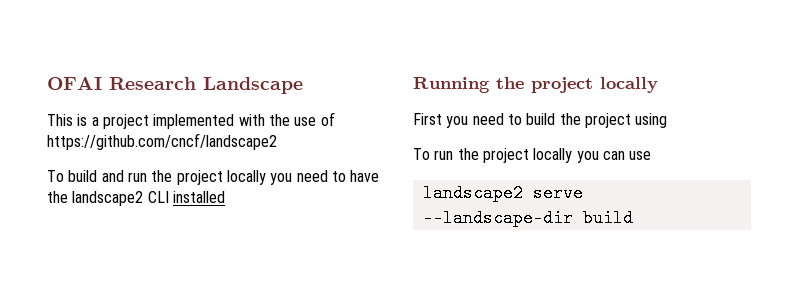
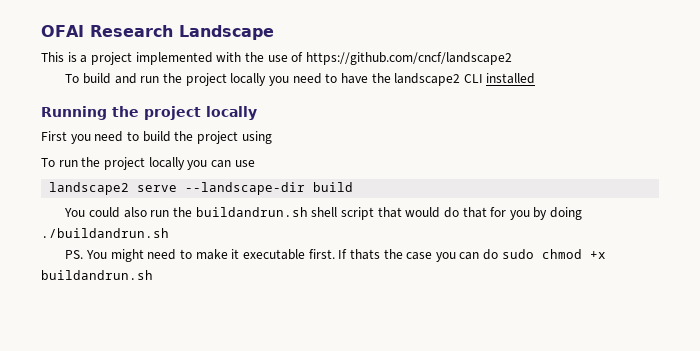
(633, 218) none -> [64,207,583,220] [41,228,169,238] [65,249,606,262] [41,270,153,280] // You could also run the buildandrun.sh shell script that would do that for you by doing ./buildandrun.sh // PS. You might need to make it executable first. If thats the case you can do sudo chmod +x buildandrun.sh

